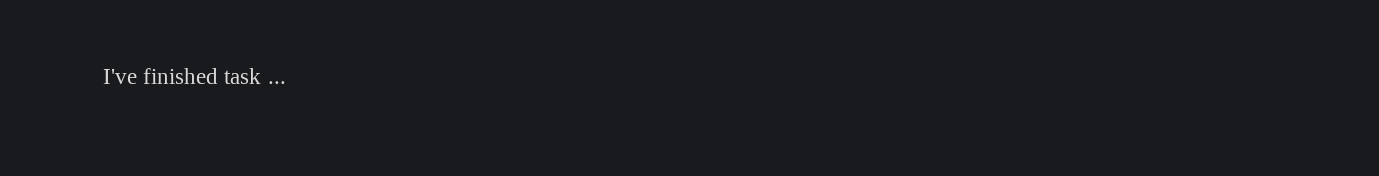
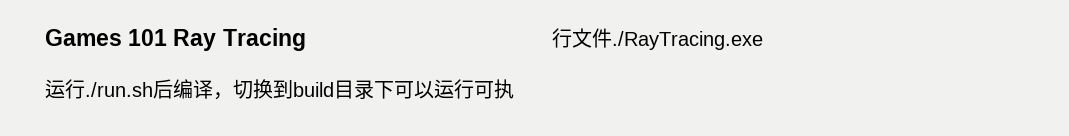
[103,68,286,84] I've finished task ... -> [45,28,306,51] [45,79,514,100] [552,28,763,50] Games 101 Ray Tracing // 运行./run.sh后编译，切换到build目录下可以运行可执行文件./RayTracing.exe

